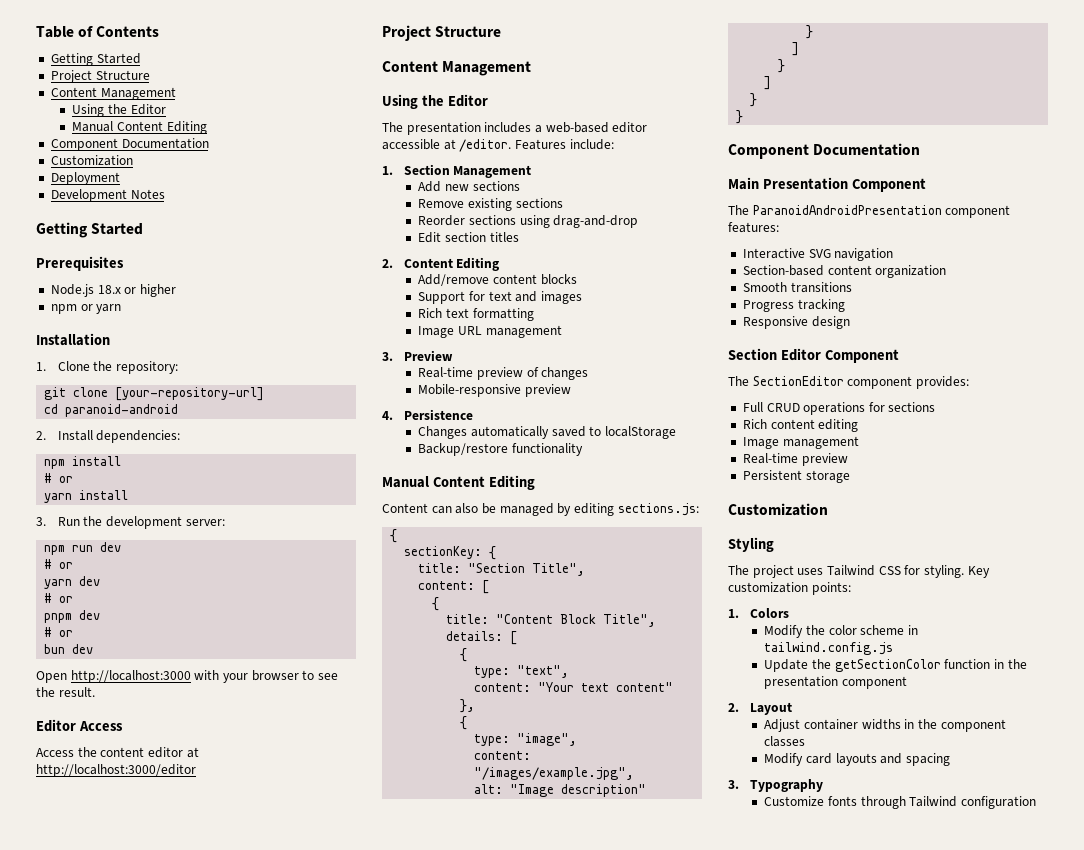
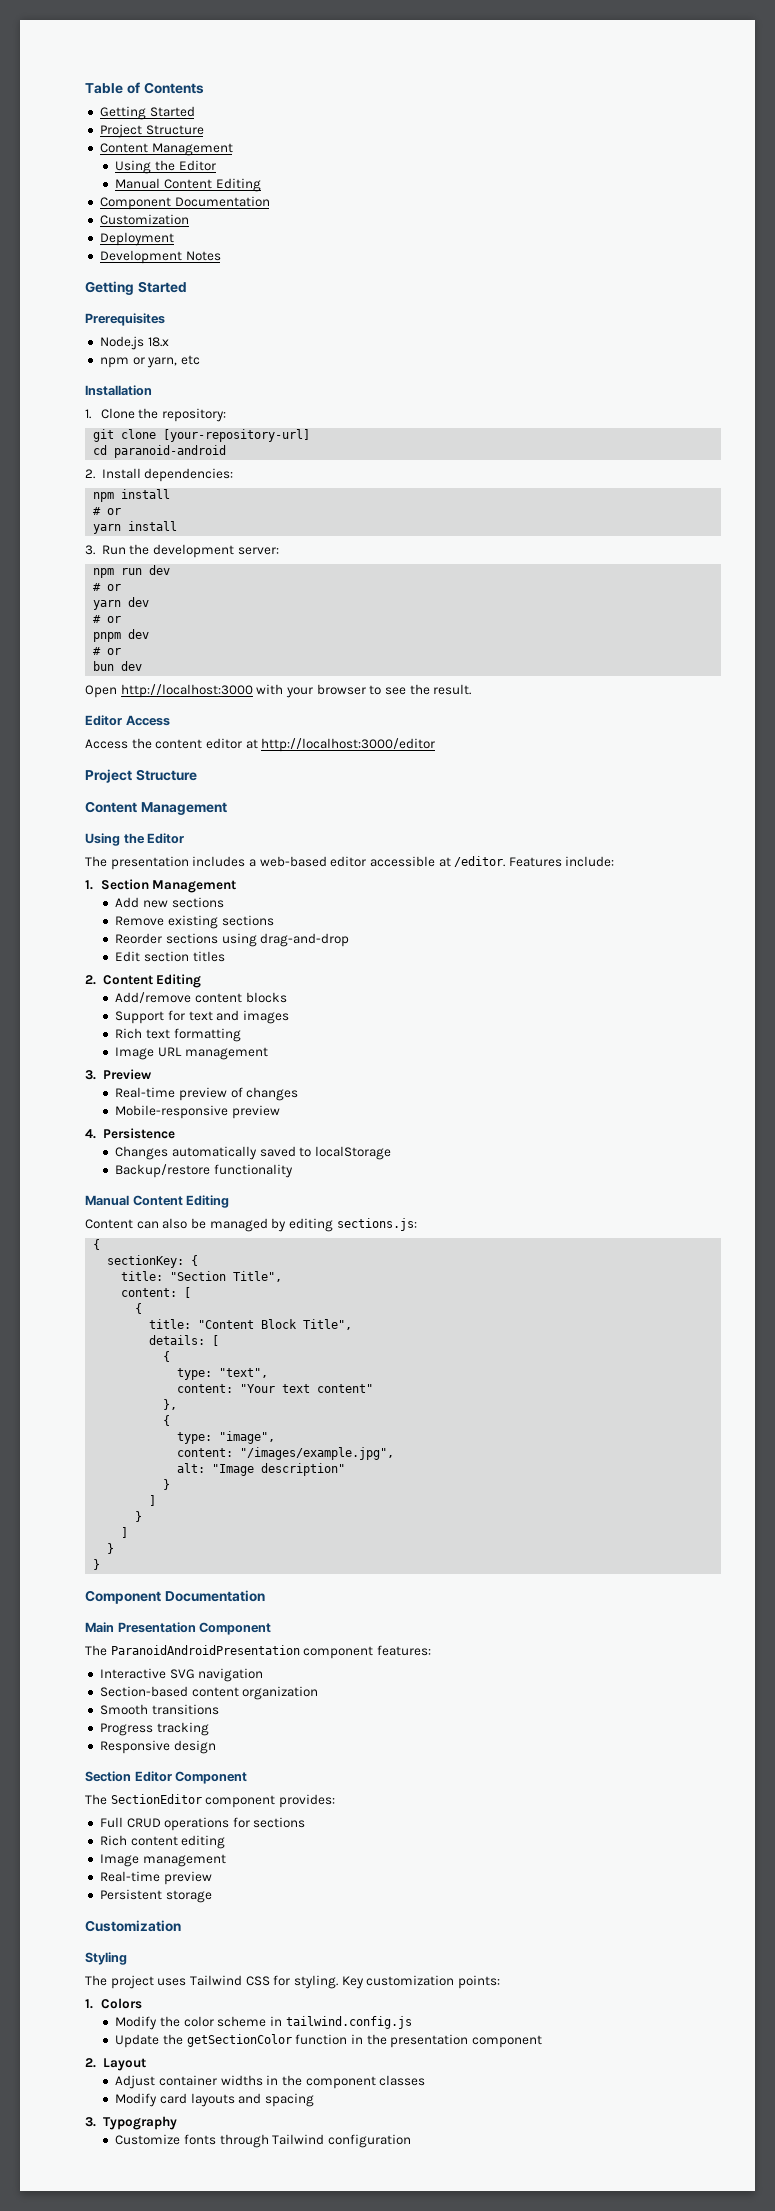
[124,284,176,297] or higher -> (169, 342) none
[96,304,122,314] yarn -> [147,355,200,368] yarn, etc

